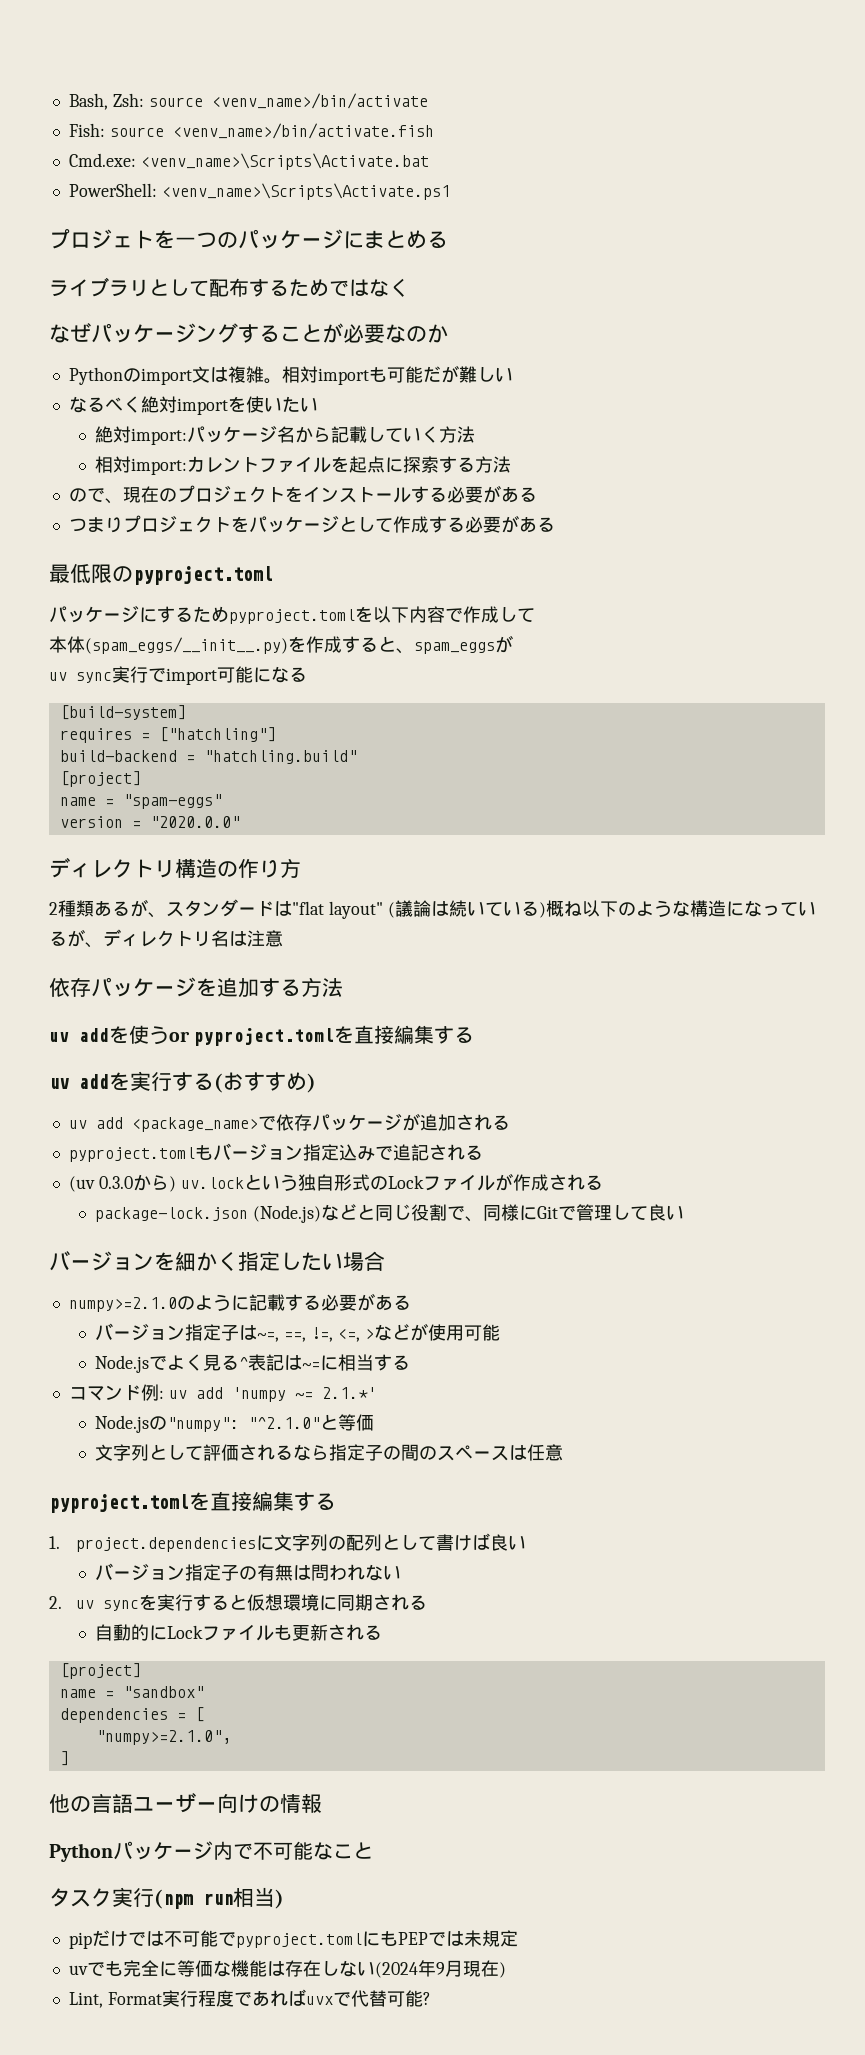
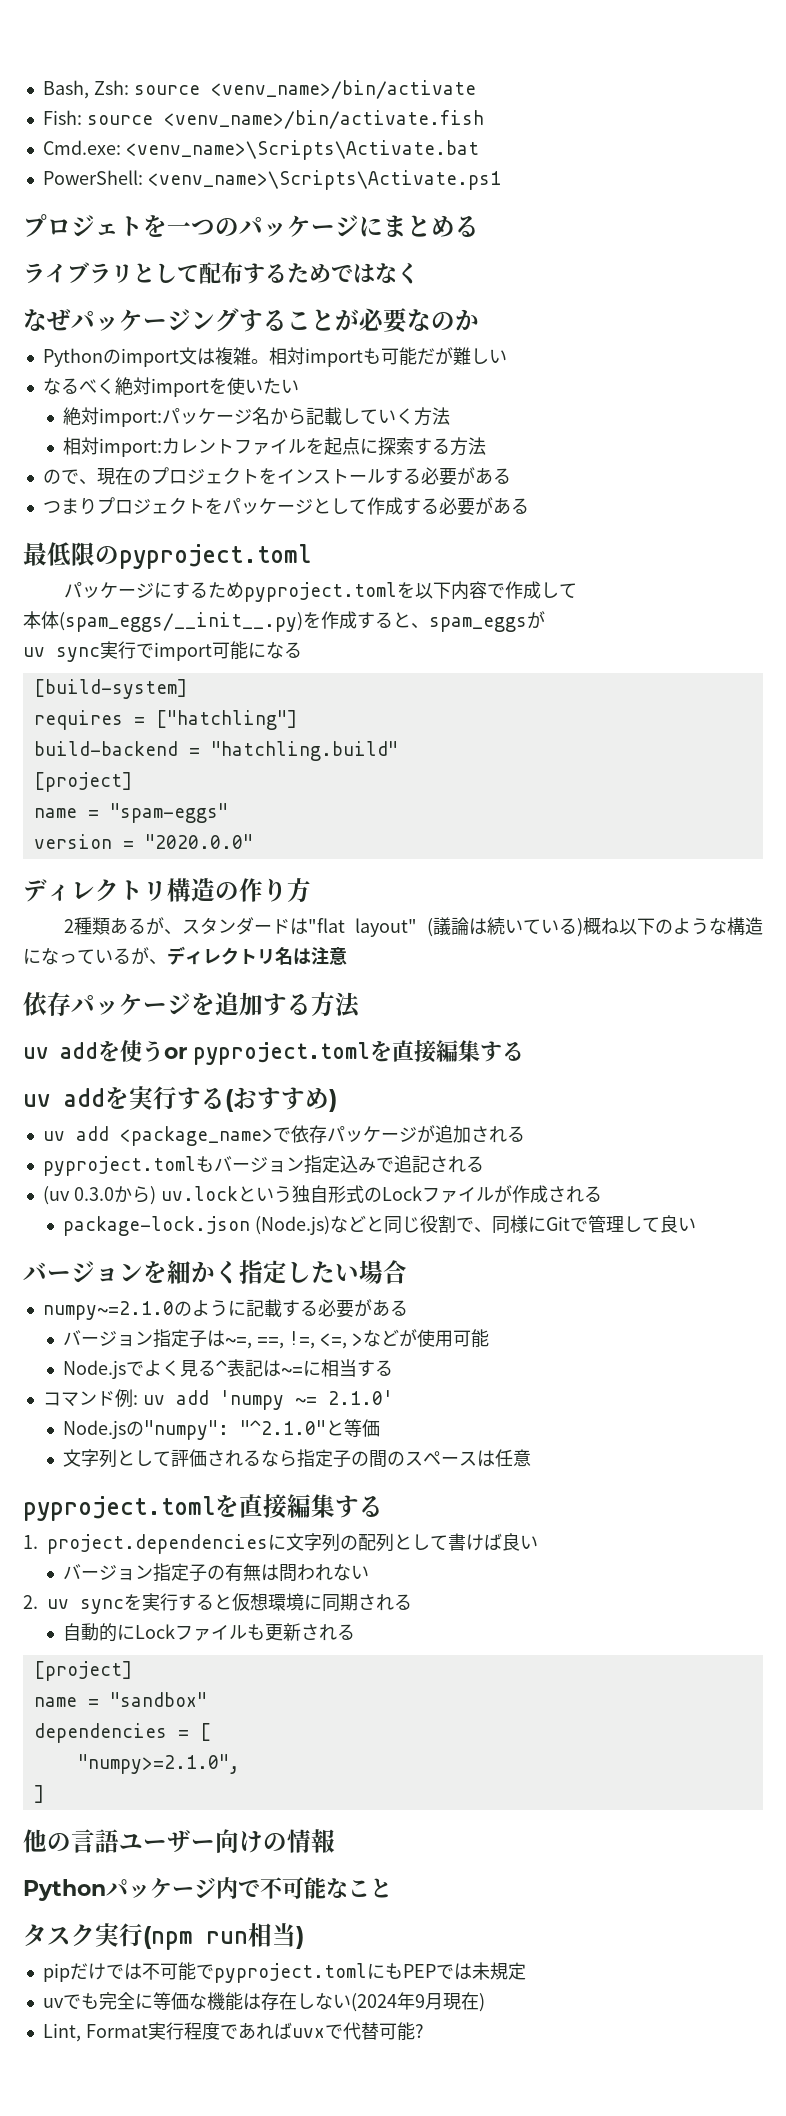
[68,1297,177,1312] numpy>=2.1.0 -> [42,1301,174,1320] numpy~=2.1.0
[321,1387,376,1399] 2.1.*' -> [327,1390,393,1405] 2.1.0'

